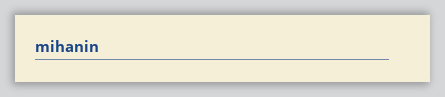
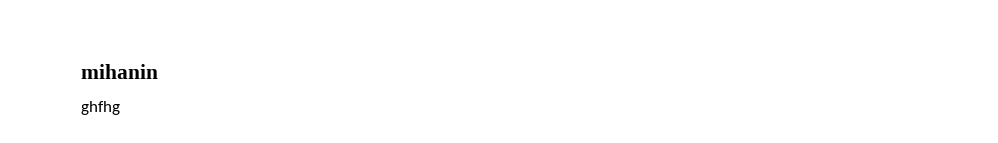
(99, 46) none -> [81,101,120,115] // ghfhg

